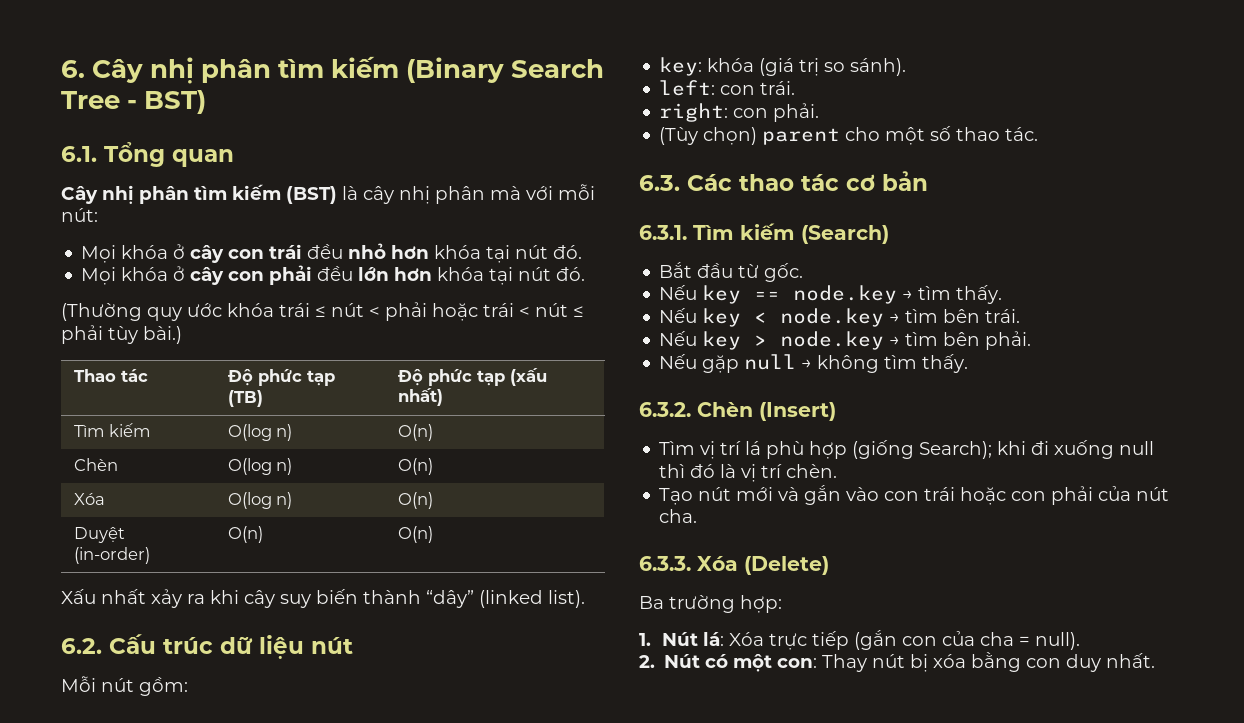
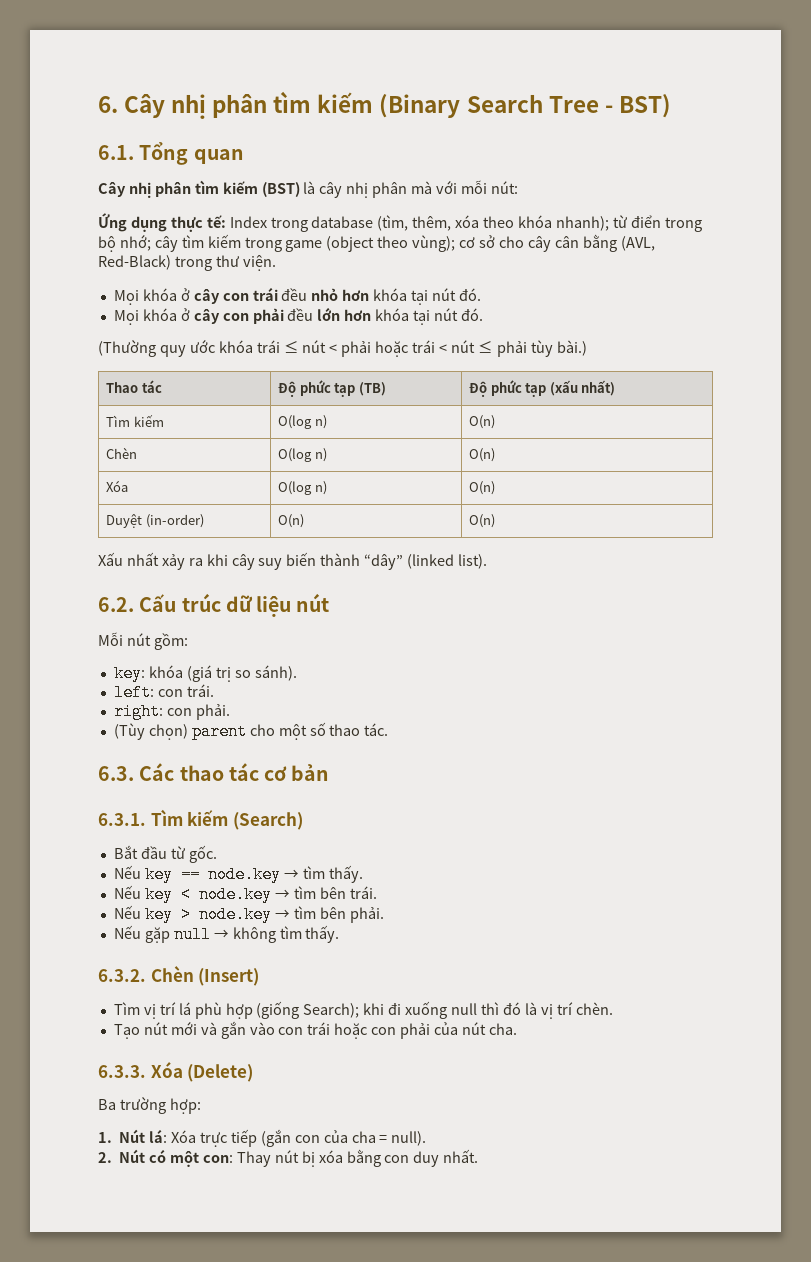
(98, 215) none -> [98,213,702,232] [98,234,655,252] [98,255,276,271] // Ứng dụng thực tế: Index trong database (tìm, thêm, xóa theo khóa nhanh); từ điển trong bộ nhớ; cây tìm kiếm trong game (object theo vùng); cơ sở cho cây cân bằng (AVL, Red-Black) trong thư viện.

